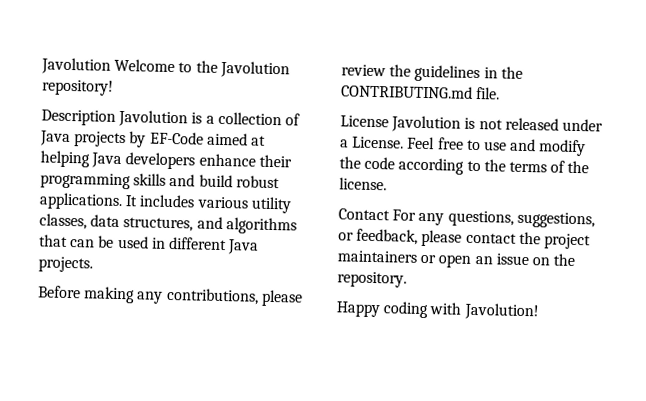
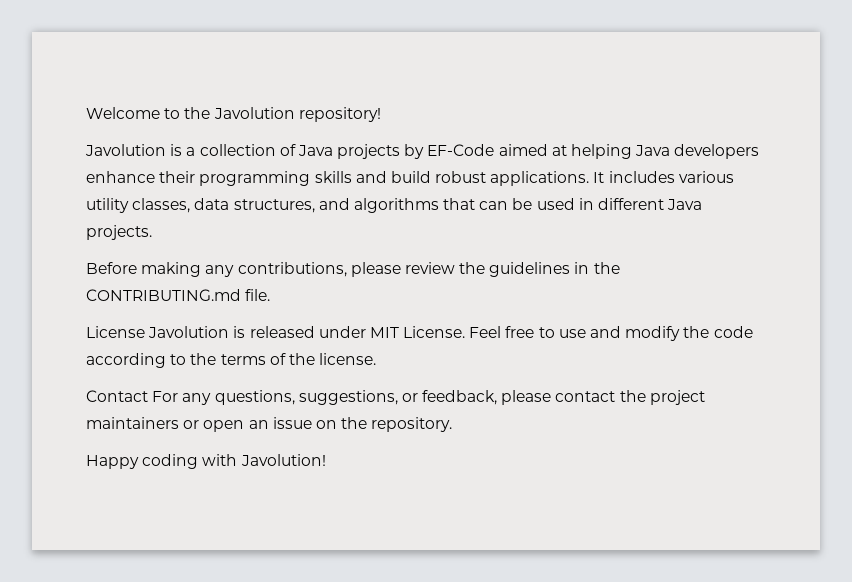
[41,57,111,75] Javolution -> (86, 113) none
[41,109,116,126] Description -> (381, 114) none
[478,119,503,130] not -> (246, 332) none
[340,139,349,148] a -> [369,327,399,338] MIT

